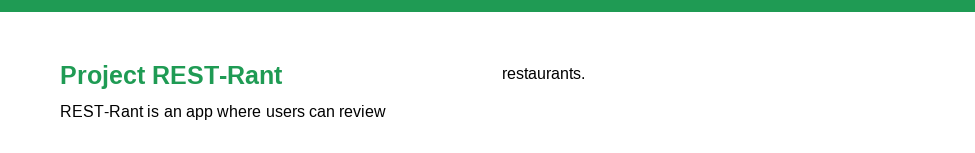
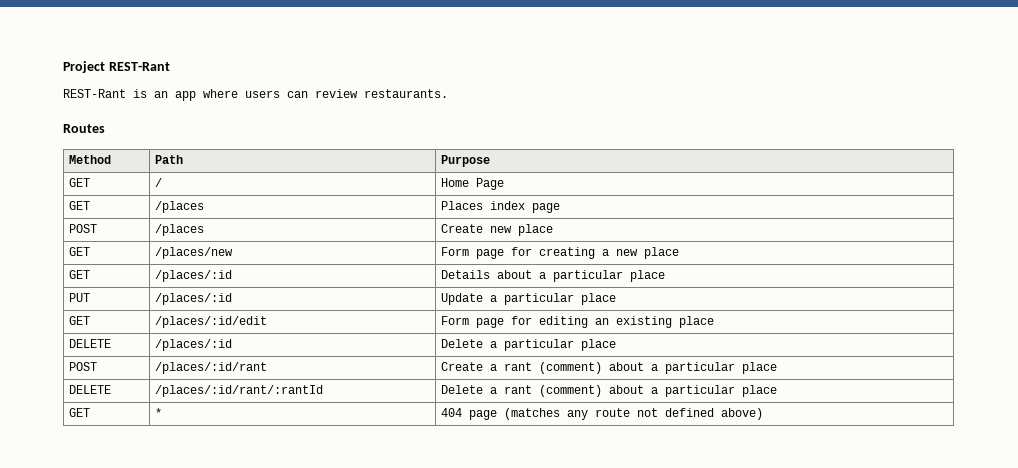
(585, 73) none -> [63,124,105,133] [69,155,112,164] [155,155,184,164] [441,155,491,167] [69,178,91,187] [155,178,163,187] [441,178,505,190] [69,201,91,210] [155,201,205,213] [441,201,561,213] [69,224,98,233] [155,224,205,236] [441,224,554,236] [69,247,91,256] [155,247,234,259] [441,247,680,259] [69,270,91,279] [155,270,233,282] [441,270,666,282] [69,293,91,302] [155,293,233,305] [441,293,617,305] [69,316,91,325] [155,316,268,328] [441,316,715,328] [69,339,112,348] [155,339,233,351] [441,339,617,351] [69,362,98,371] [155,362,268,374] [441,362,778,374] [69,385,112,394] [155,385,324,397] [441,385,778,397] [69,408,91,417] [155,408,163,417] [441,408,764,420] // Routes // Method | Path | Purpose // GET | / | Home Page // GET | /places | Places index page // POST | /places | Create new place // GET | /places/new | Form page for creating a new place // GET | /places/:id | Details about a particular place // PUT | /places/:id | Update a particular place // GET | /places/:id/edit | Form page for editing an existing place // DELETE | /places/:id | Delete a particular place // POST | /places/:id/rant | Create a rant (comment) about a particular place // DELETE | /places/:id/rant/:rantId | Delete a rant (comment) about a particular place // GET | * | 404 page (matches any route not defined above)

